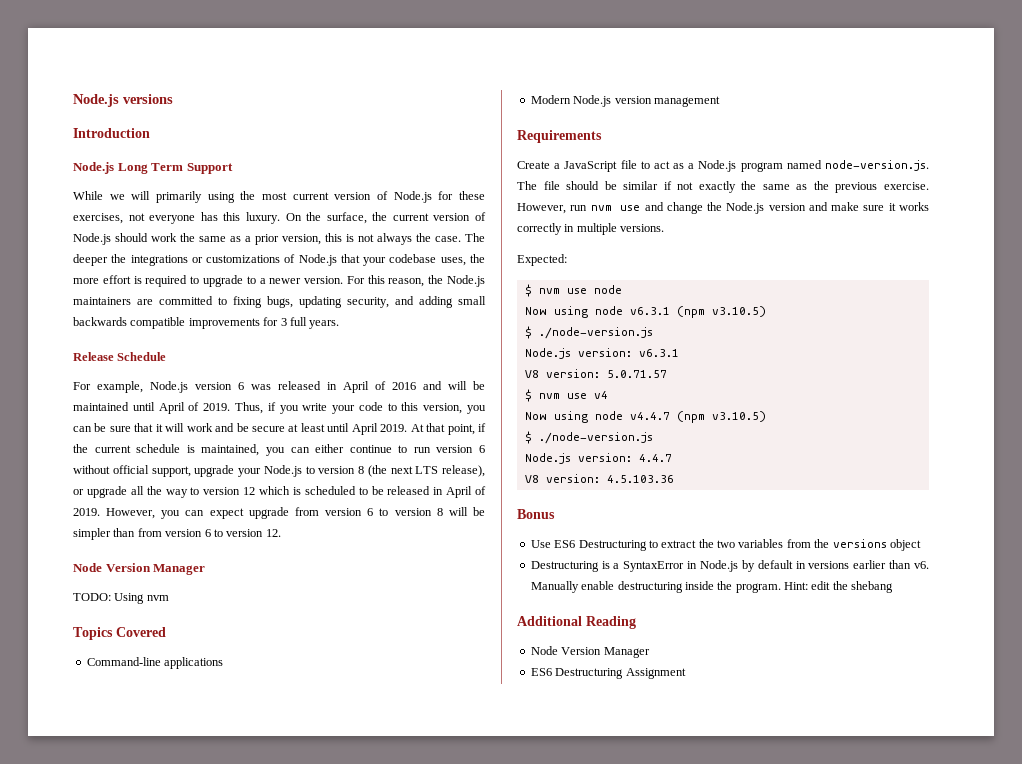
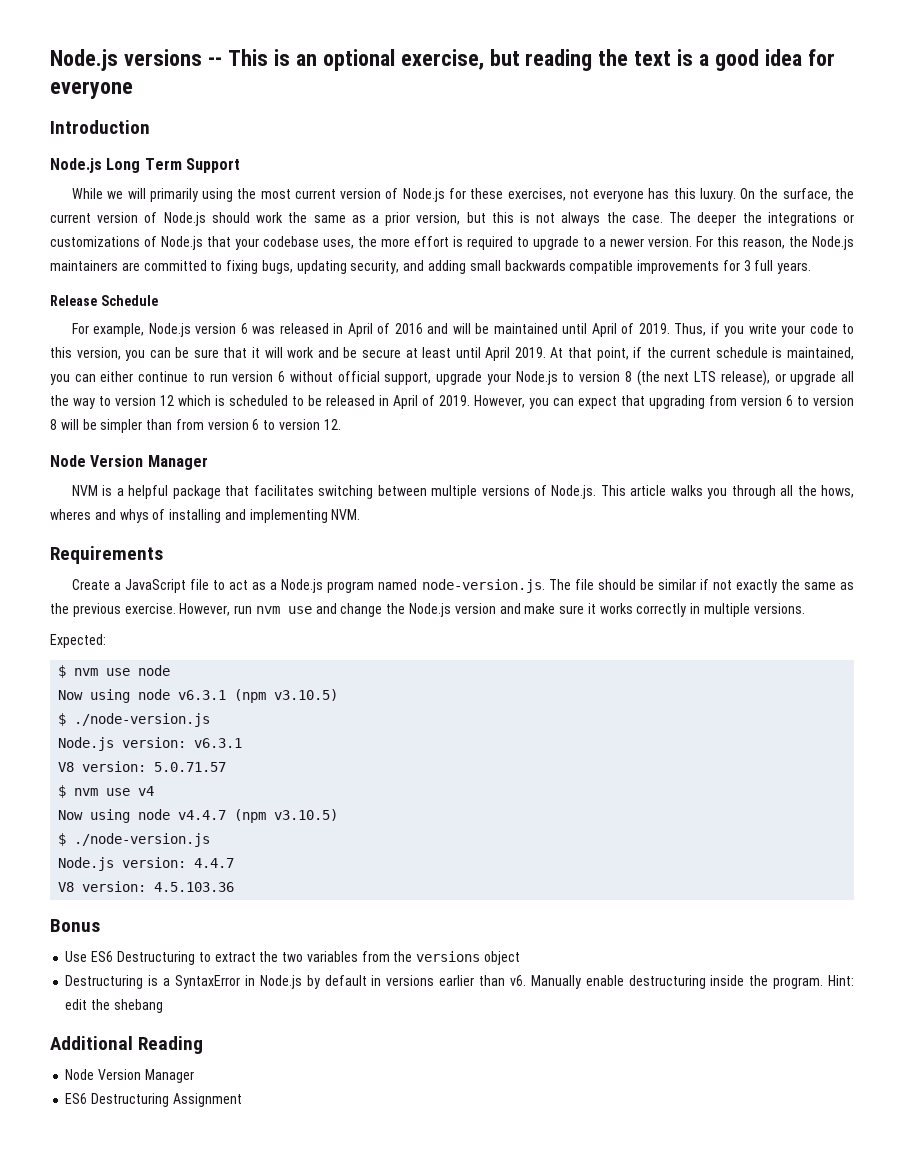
(173, 99) none -> [207,49,836,71] [50,81,133,99] -- This is an optional exercise, but reading the text is a good idea for everyone
(321, 239) none -> [466,212,486,223] but
[248,507,289,519] upgrade -> [621,395,705,409] that upgrading
[73,593,169,604] [73,627,166,640] [86,657,224,669] [530,95,720,107] TODO: Using nvm // Topics Covered // Command-line applications // Modern Node.js version management -> [71,485,855,499] [50,509,361,523] NVM is a helpful package that facilitates switching between multiple versions of Node.js. This article walks you through all the hows, wheres and whys of installing and implementing NVM.

